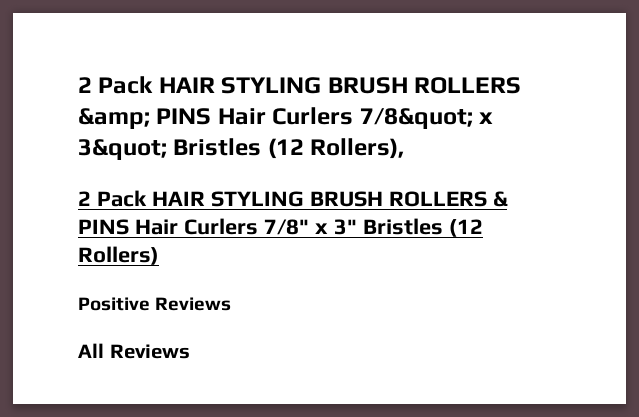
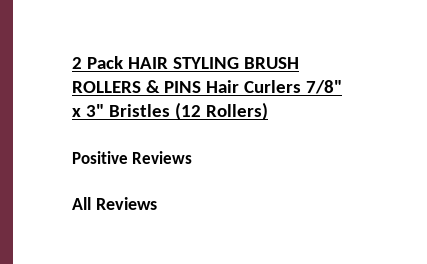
[78,76,522,94] [78,107,494,129] [78,138,405,160] [78,190,487,207] 2 Pack HAIR STYLING BRUSH ROLLERS &amp; PINS Hair Curlers 7/8&quot; x 3&quot; Bristles (12 Rollers), // 2 Pack HAIR STYLING BRUSH ROLLERS -> [72,56,299,69] [72,81,141,93] 2 Pack HAIR STYLING BRUSH ROLLERS

